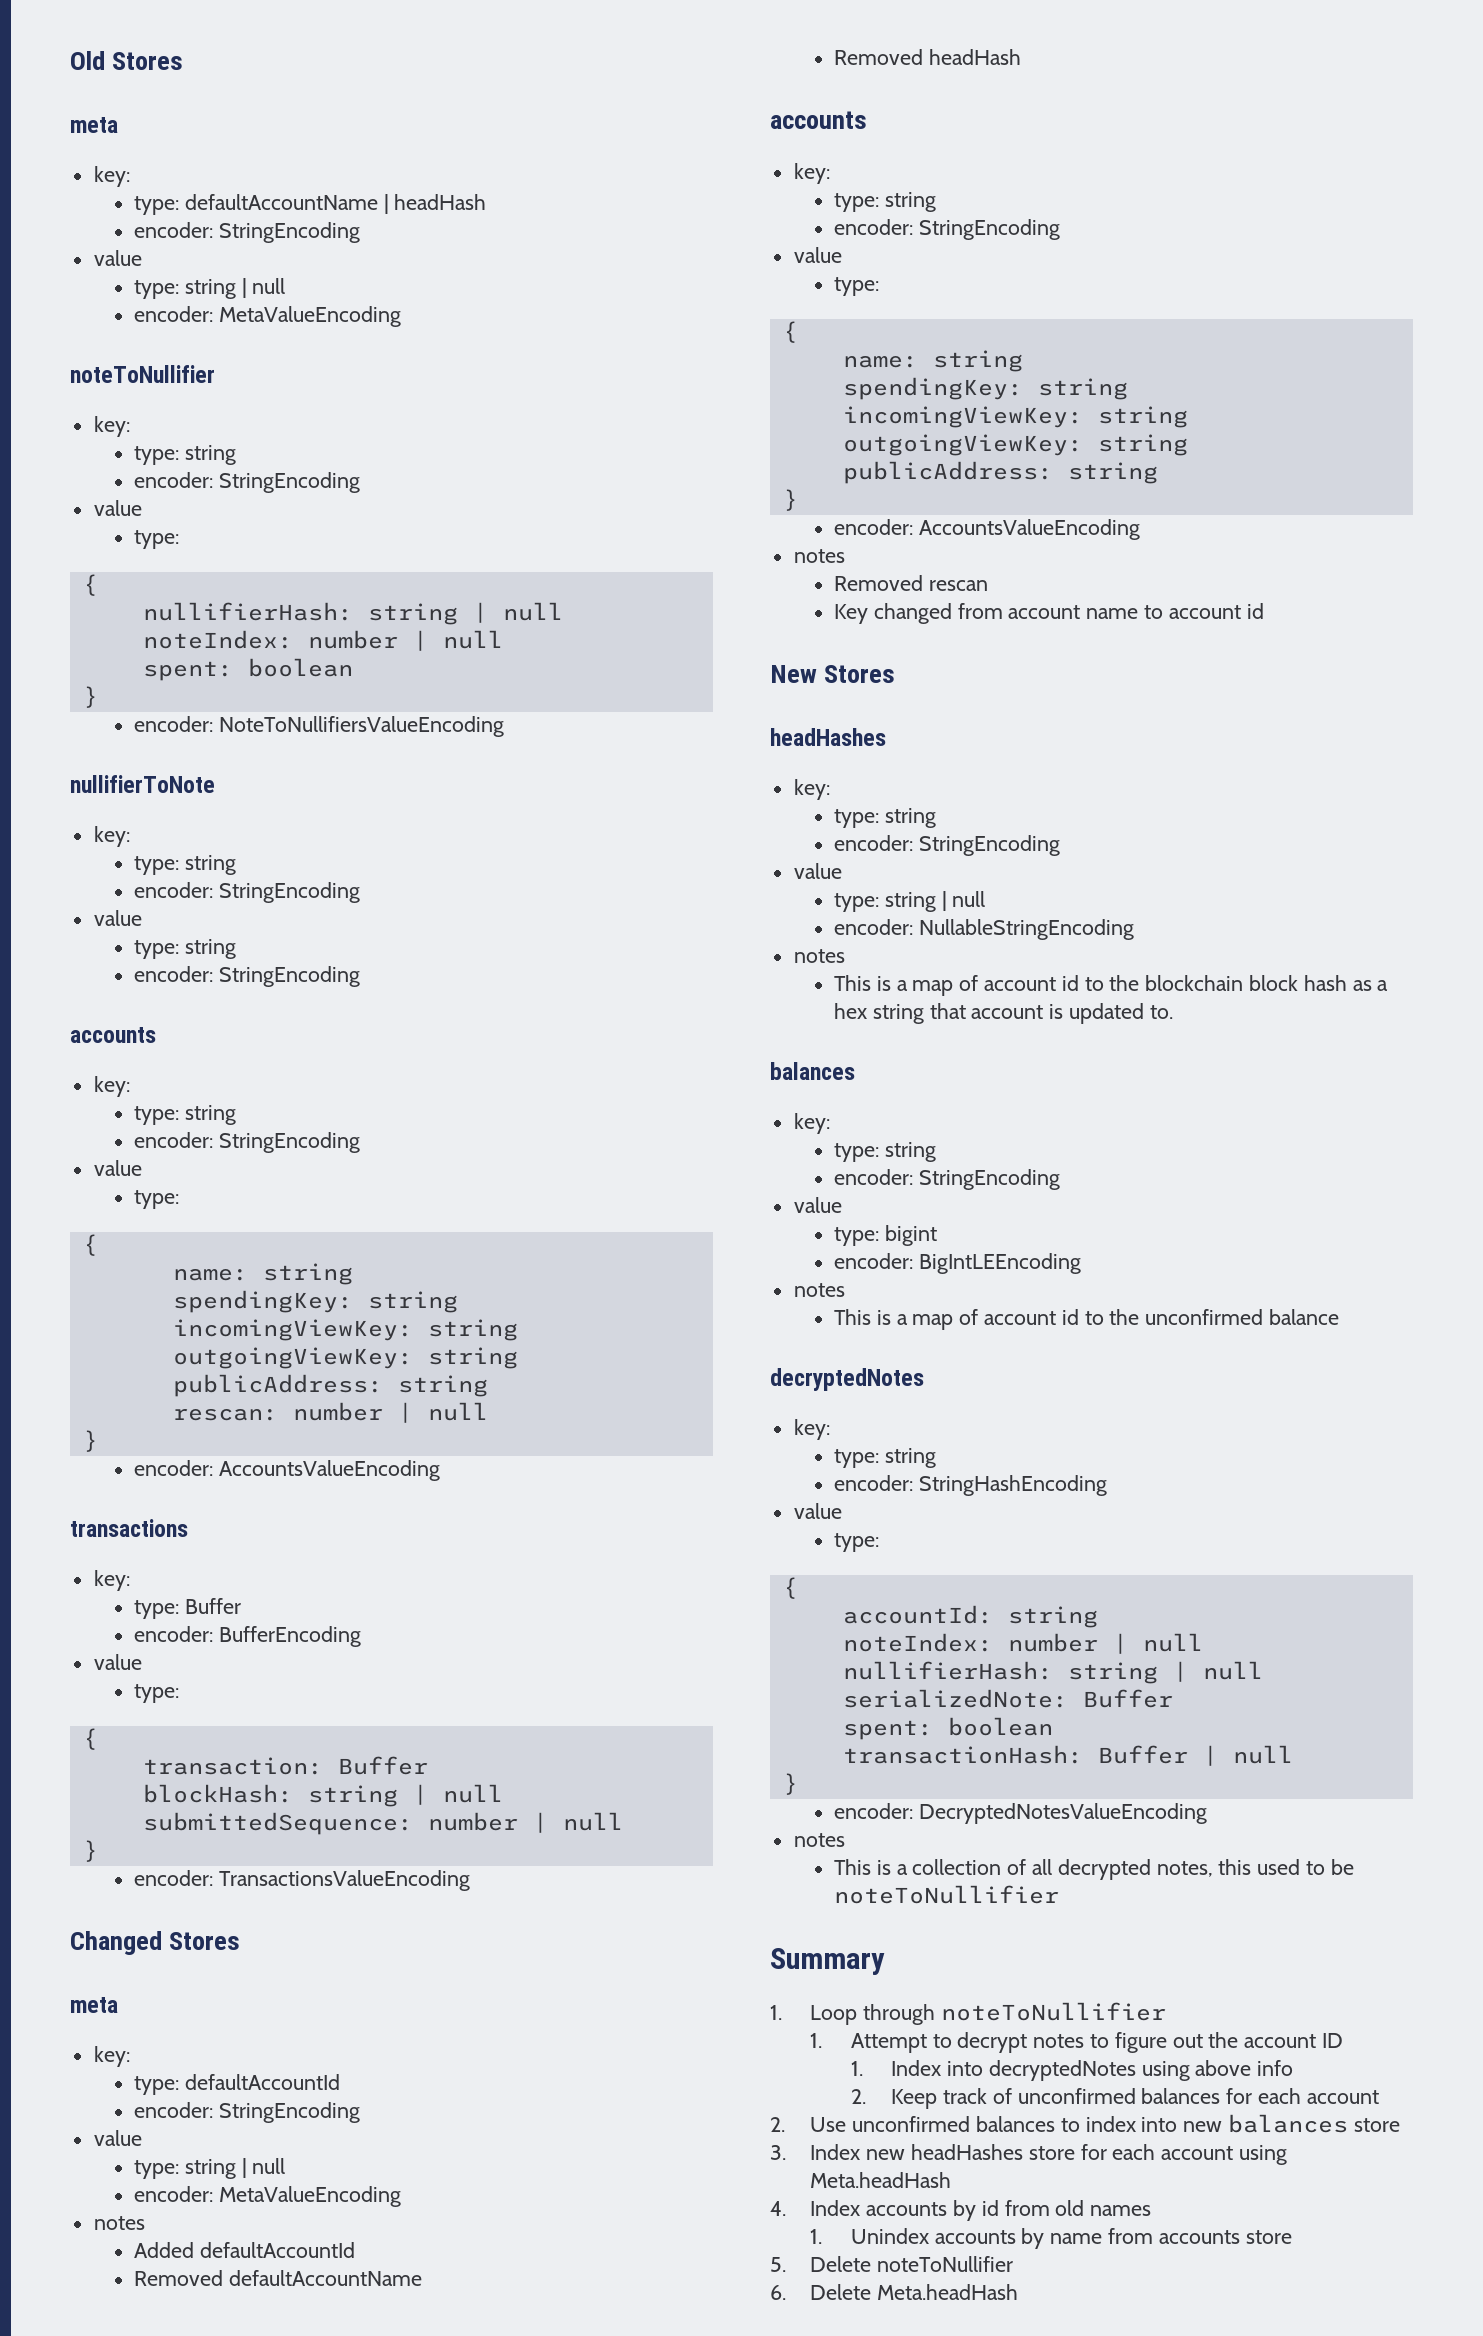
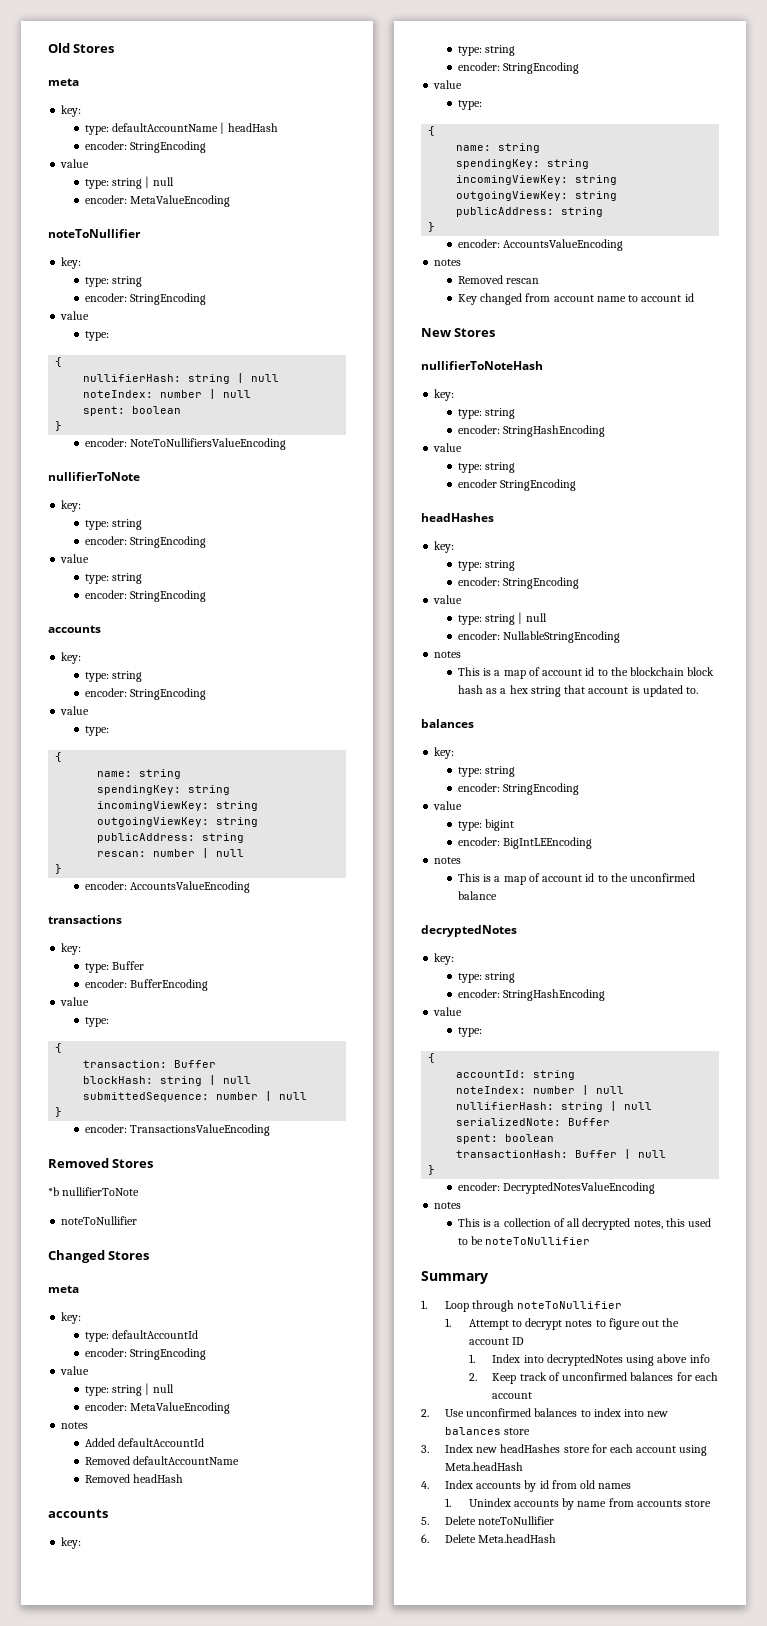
(470, 1880) none -> [48,1158,154,1168] [48,1187,140,1196] [61,1216,138,1225] // Removed Stores // *b nullifierToNote // noteToNullifier
(896, 674) none -> [421,361,543,370] [434,389,455,401] [457,408,516,419] [457,425,606,437] [433,443,463,452] [457,462,516,473] [457,479,577,491] // nullifierToNoteHash // key: // type: string // encoder: StringHashEncoding // value // type: string // encoder StringEncoding

